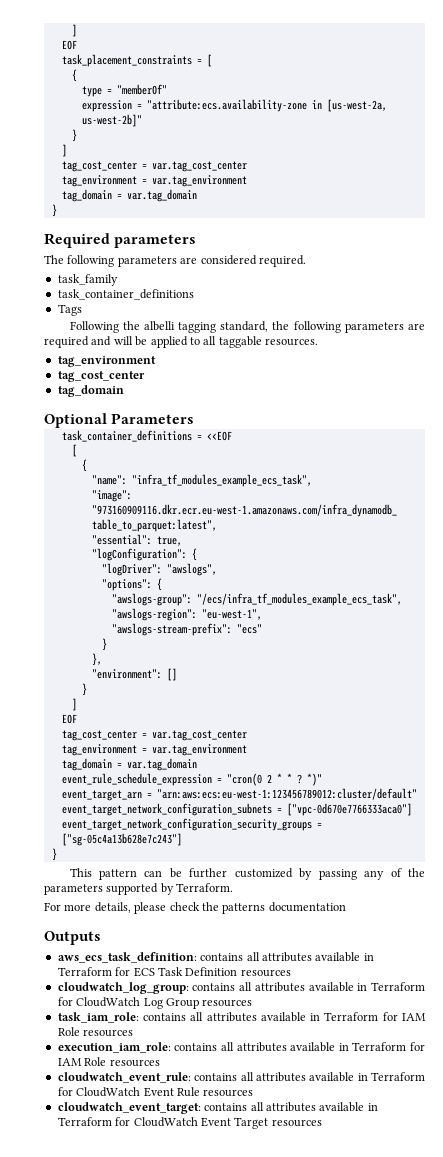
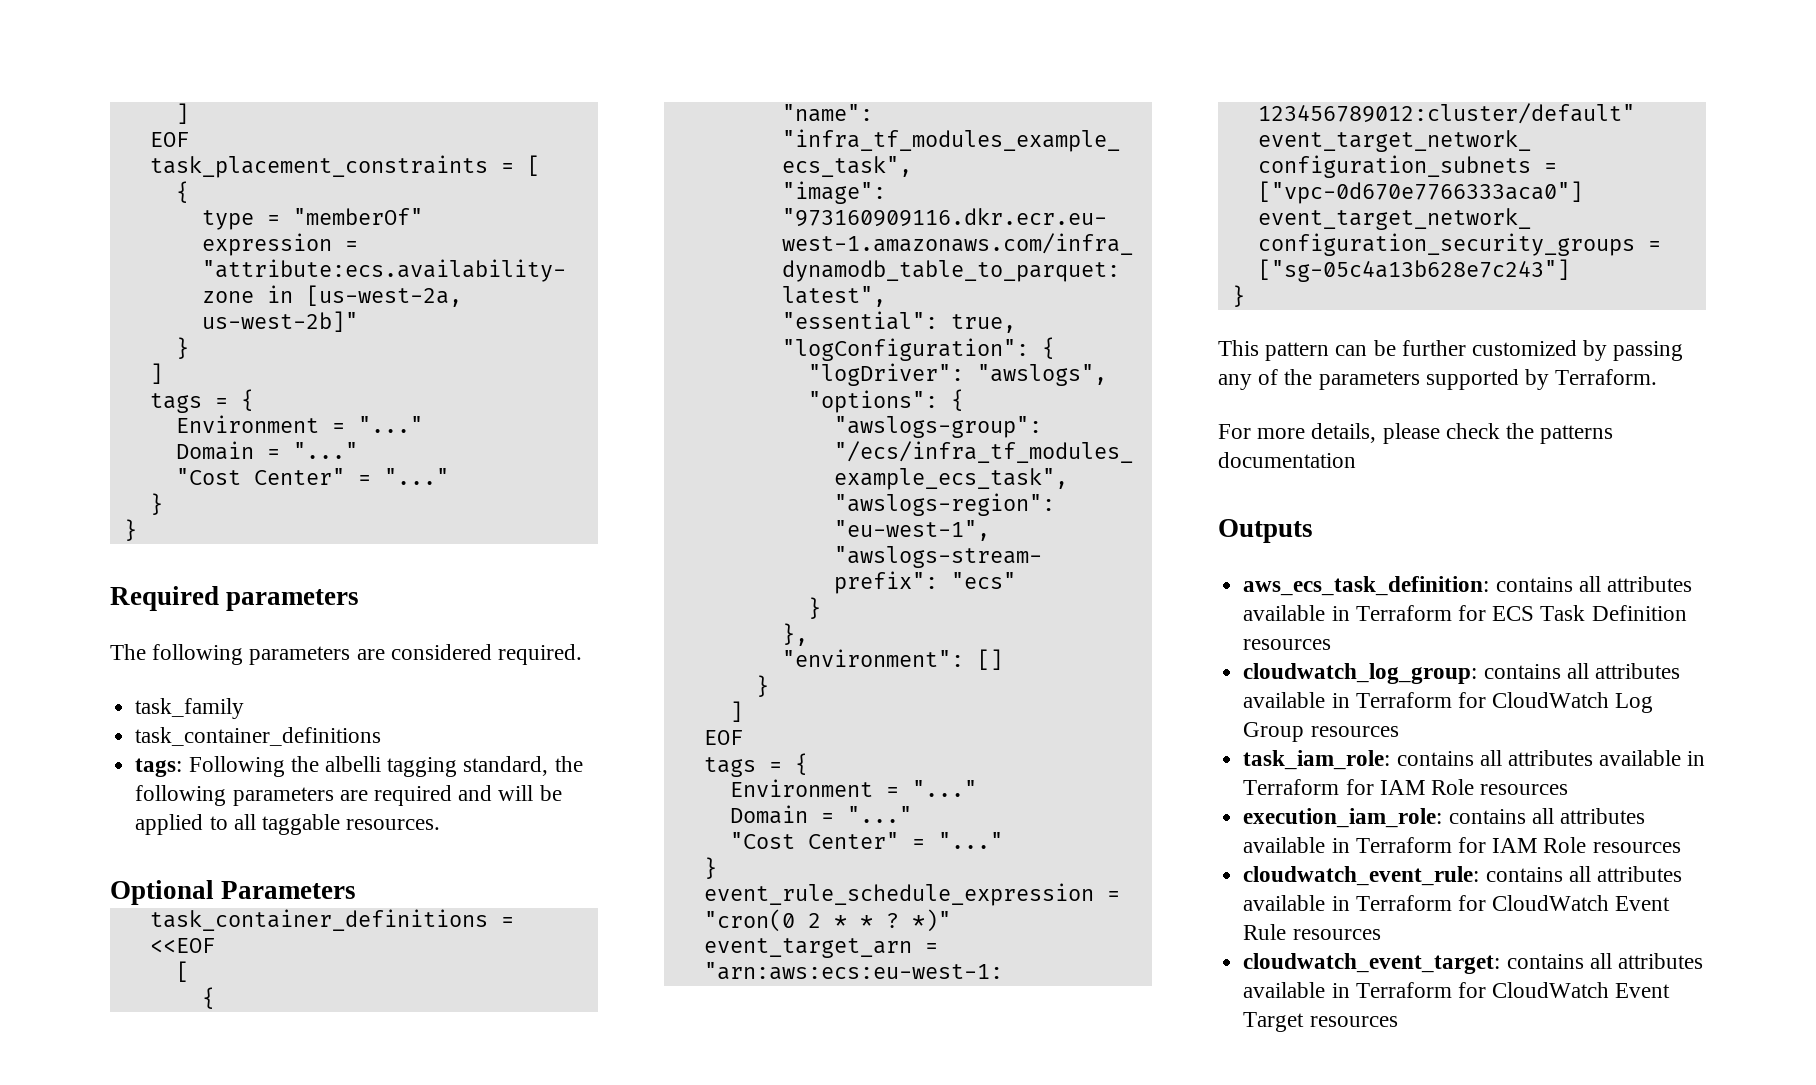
[61,161,247,172] [61,175,247,187] [61,189,197,202] tag_cost_center = var.tag_cost_center // tag_environment = var.tag_environment // tag_domain = var.tag_domain -> [149,389,254,413] [175,415,423,433] [175,441,358,460] [175,468,449,485] [149,493,163,515] tags = { // Environment = "..." // Domain = "..." // "Cost Center" = "..." // }
[57,304,82,316] Tags // -> [135,758,183,777] tags:
[57,356,156,367] [57,371,145,382] [57,385,124,397] // tag_environment // tag_cost_center // tag_domain -> (441, 824) none
[61,730,247,741] [61,744,247,756] [61,758,197,771] tag_cost_center = var.tag_cost_center // tag_environment = var.tag_environment // tag_domain = var.tag_domain -> [703,753,808,777] [729,779,977,797] [729,805,912,824] [729,832,1003,849] [703,857,717,879] tags = { // Environment = "..." // Domain = "..." // "Cost Center" = "..." // }

